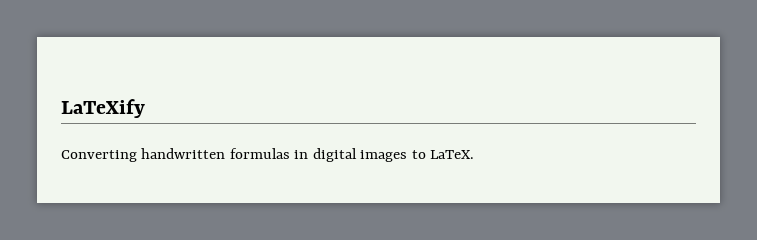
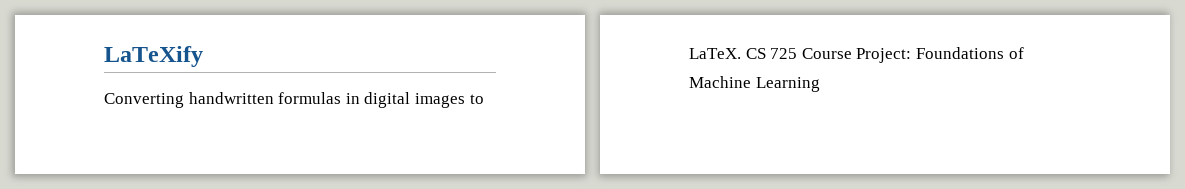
(475, 154) none -> [745,47,1024,63] [689,76,820,92] CS 725 Course Project: Foundations of Machine Learning

